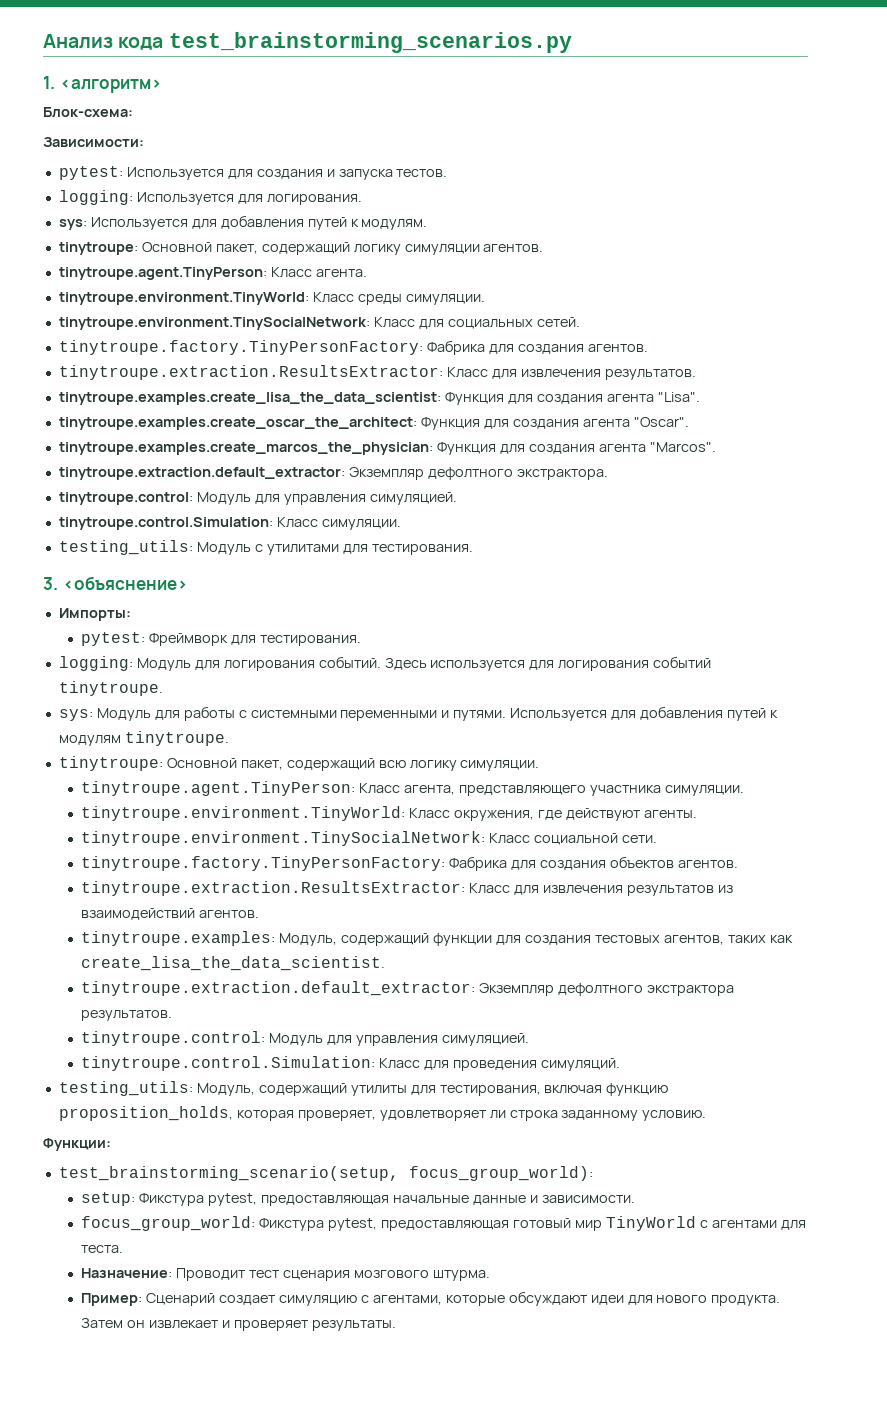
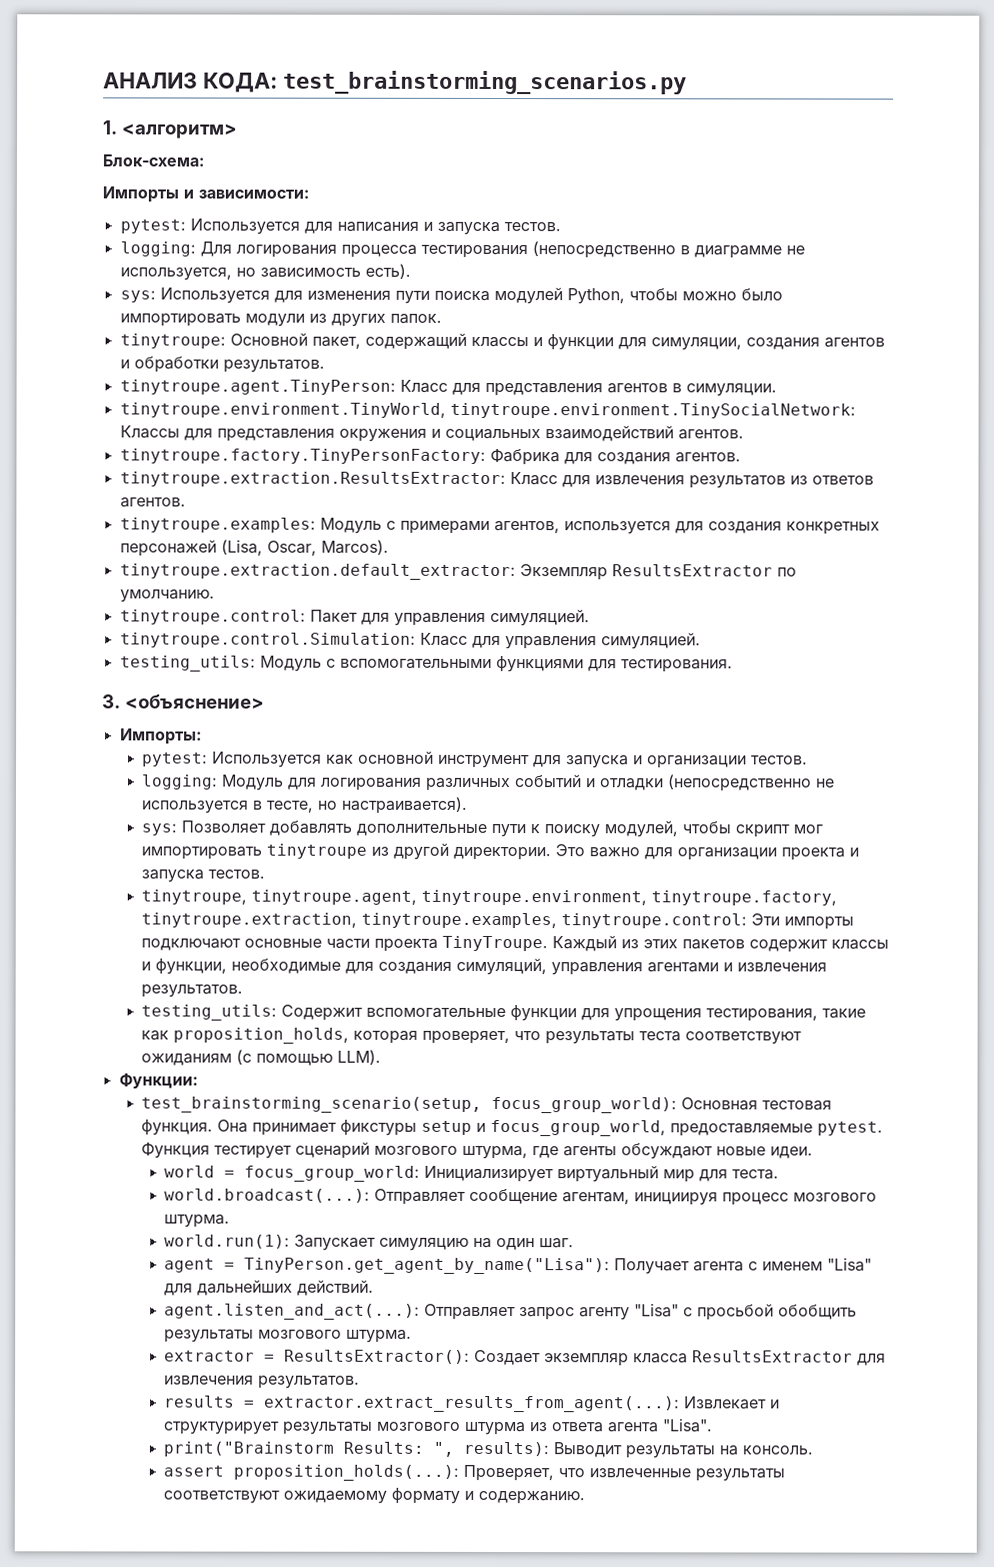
[43,34,164,50] Анализ кода -> [103,72,278,93] АНАЛИЗ КОДА:
[43,137,144,147] Зависимости: -> [102,186,309,203] Импорты и зависимости:
[256,169,323,179] создания -> [336,221,419,232] написания
[136,192,362,205] [58,215,428,230] [58,242,544,255] [58,267,367,280] [58,292,485,305] [58,317,580,330] Используется для логирования. // sys: Используется для добавления путей к модулям. // tinytroupe: Основной пакет, содержащий логику симуляции агентов. // tinytroupe.agent.TinyPerson: Класс агента. // tinytroupe.environment.TinyWorld: Класс среды симуляции. // tinytroupe.environment.TinySocialNetwork: Класс для социальных сетей. -> [199,241,805,259] [119,263,411,281] [119,286,783,305] [119,313,442,327] [119,332,885,351] [119,356,325,373] [119,379,777,397] [119,402,856,419] [119,425,744,442] Для логирования процесса тестирования (непосредственно в диаграмме не используется, но зависимость есть). // sys: Используется для изменения пути поиска модулей Python, чтобы можно было импортировать модули из других папок. // tinytroupe: Основной пакет, содержащий классы и функции для симуляции, создания агентов и обработки результатов. // tinytroupe.agent.TinyPerson: Класс для представления агентов в симуляции. // tinytroupe.environment.TinyWorld, tinytroupe.environment.TinySocialNetwork: Классы для представления окружения и социальных взаимодействий агентов.
[604,369,696,380] [58,392,700,405] [58,417,689,430] [58,442,716,455] [58,467,608,480] [58,492,457,505] [58,517,401,530] результатов. // tinytroupe.examples.create_lisa_the_data_scientist: Функция для создания агента "Lisa". // tinytroupe.examples.create_oscar_the_architect: Функция для создания агента "Oscar". // tinytroupe.examples.create_marcos_the_physician: Функция для создания агента "Marcos". // tinytroupe.extraction.default_extractor: Экземпляр дефолтного экстрактора. // tinytroupe.control: Модуль для управления симуляцией. // tinytroupe.control.Simulation: Класс симуляции. -> [688,475,874,489] [119,497,186,508] [119,517,880,535] [119,539,389,557] [119,563,797,581] [119,589,215,603] [119,608,590,627] [119,632,701,650] результатов из ответов агентов. // tinytroupe.examples: Модуль с примерами агентов, используется для создания конкретных персонажей (Lisa, Oscar, Marcos). // tinytroupe.extraction.default_extractor: Экземпляр ResultsExtractor по умолчанию. // tinytroupe.control: Пакет для управления симуляцией. // tinytroupe.control.Simulation: Класс для управления симуляцией.
[266,544,339,555] утилитами -> [339,655,584,673] вспомогательными функциями
[149,633,362,646] [58,656,712,671] [58,681,163,696] [58,706,778,721] [58,731,229,746] [58,756,540,771] [81,781,744,796] [81,806,697,821] [81,831,658,846] [81,856,738,871] [81,881,733,896] [81,908,260,920] [81,931,793,946] [81,956,386,971] [81,981,735,996] [81,1010,173,1021] [81,1031,529,1046] [81,1056,620,1071] [58,1081,669,1096] [58,1106,707,1121] [43,1138,111,1151] [58,1166,593,1181] [81,1192,635,1206] [81,1216,806,1231] [81,1245,124,1253] [81,1268,490,1281] [81,1291,781,1306] [81,1318,396,1331] Фреймворк для тестирования. // logging: Модуль для логирования событий. Здесь используется для логирования событий tinytroupe. // sys: Модуль для работы с системными переменными и путями. Используется для добавления путей к модулям tinytroupe. // tinytroupe: Основной пакет, содержащий всю логику симуляции. // tinytroupe.agent.TinyPerson: Класс агента, представляющего участника симуляции. // tinytroupe.environment.TinyWorld: Класс окружения, где действуют агенты. // tinytroupe.environment.TinySocialNetwork: Класс социальной сети. // tinytroupe.factory.TinyPersonFactory: Фабрика для создания объектов агентов. // tinytroupe.extraction.ResultsExtractor: Класс для извлечения результатов из взаимодействий агентов. // tinytroupe.examples: Модуль, содержащий функции для создания тестовых агентов, таких как create_lisa_the_data_scientist. // tinytroupe.extraction.default_extractor: Экземпляр дефолтного экстрактора результатов. // tinytroupe.control: Модуль для управления симуляцией. // tinytroupe.control.Simulation: Класс для проведения симуляций. // testing_utils: Модуль, содержащий утилиты для тестирования, включая функцию proposition_holds, которая проверяет, удовлетворяет ли строка заданному условию. // Функции: // test_brainstorming_scenario(setup, focus_group_world): // setup: Фикстура pytest, предоставляющая начальные данные и зависимости. // focus_group_world: Фикстура pytest, предоставляющая готовый мир TinyWorld с агентами для теста. // Назначение: Проводит тест сценария мозгового штурма. // Пример: Сценарий создает симуляцию с агентами, которые обсуждают идеи для нового продукта. Затем он извлекает и проверяет результаты. -> [212,750,809,769] [141,774,836,792] [141,796,468,814] [141,820,824,838] [141,842,860,861] [141,869,266,883] [141,889,838,906] [141,912,855,930] [141,935,890,953] [141,957,828,976] [141,984,244,998] [141,1004,867,1022] [141,1027,803,1045] [141,1049,382,1066] [118,1072,198,1089] [141,1096,833,1114] [141,1119,884,1137] [141,1141,814,1160] [164,1165,780,1183] [164,1188,878,1206] [164,1214,231,1228] [164,1234,575,1251] [164,1257,873,1275] [164,1279,375,1296] [164,1303,858,1321] [164,1329,413,1343] [164,1349,887,1367] [164,1375,361,1389] [164,1395,781,1413] [163,1418,714,1436] [163,1441,814,1459] [163,1464,786,1482] [163,1487,586,1505] Используется как основной инструмент для запуска и организации тестов. // logging: Модуль для логирования различных событий и отладки (непосредственно не используется в тесте, но настраивается). // sys: Позволяет добавлять дополнительные пути к поиску модулей, чтобы скрипт мог импортировать tinytroupe из другой директории. Это важно для организации проекта и запуска тестов. // tinytroupe, tinytroupe.agent, tinytroupe.environment, tinytroupe.factory, tinytroupe.extraction, tinytroupe.examples, tinytroupe.control: Эти импорты подключают основные части проекта TinyTroupe. Каждый из этих пакетов содержит классы и функции, необходимые для создания симуляций, управления агентами и извлечения результатов. // testing_utils: Содержит вспомогательные функции для упрощения тестирования, такие как proposition_holds, которая проверяет, что результаты теста соответствуют ожиданиям (с помощью LLM). // Функции: // test_brainstorming_scenario(setup, focus_group_world): Основная тестовая функция. Она принимает фикстуры setup и focus_group_world, предоставляемые pytest. Функция тестирует сценарий мозгового штурма, где агенты обсуждают новые идеи. // world = focus_group_world: Инициализирует виртуальный мир для теста. // world.broadcast(...): Отправляет сообщение агентам, инициируя процесс мозгового штурма. // world.run(1): Запускает симуляцию на один шаг. // agent = TinyPerson.get_agent_by_name("Lisa"): Получает агента с именем "Lisa" для дальнейших действий. // agent.listen_and_act(...): Отправляет запрос агенту "Lisa" с просьбой обобщить результаты мозгового штурма. // extractor = ResultsExtractor(): Создает экземпляр класса ResultsExtractor для извлечения результатов. // results = extractor.extract_results_from_agent(...): Извлекает и структурирует результаты мозгового штурма из ответа агента "Lisa". // print("Brainstorm Results: ", results): Выводит результаты на консоль. // assert proposition_holds(...): Проверяет, что извлеченные результаты соответствуют ожидаемому формату и содержанию.

